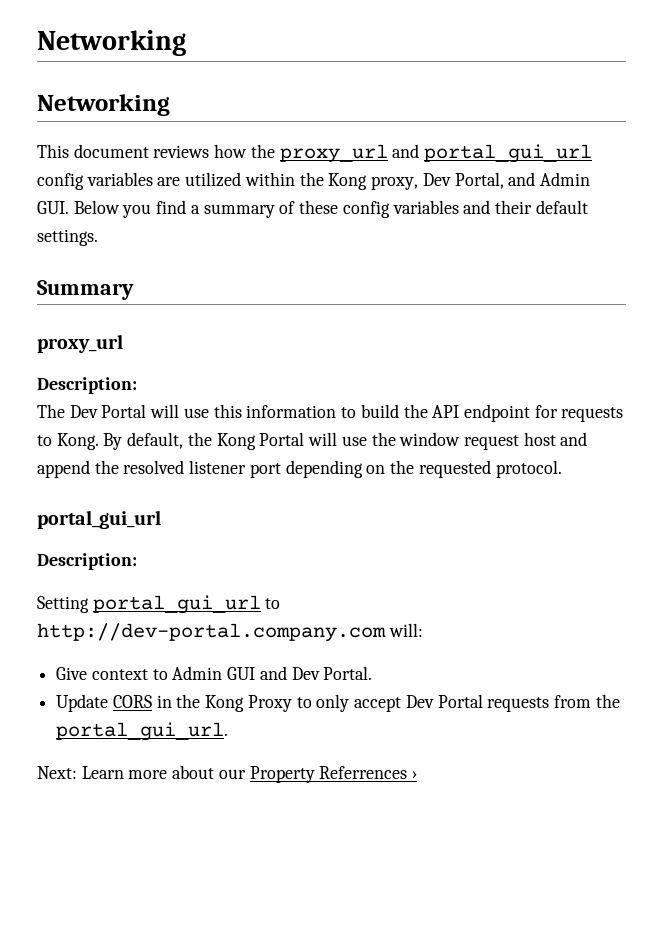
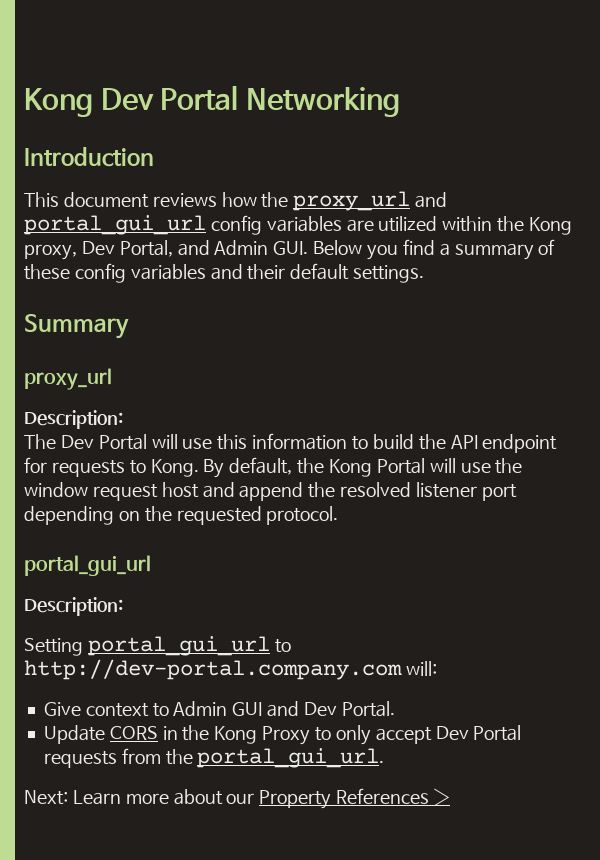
[37,30,186,56] [37,94,170,116] Networking // Networking -> [24,85,401,117] [24,147,154,167] Kong Dev Portal Networking // Introduction
[319,766,408,779] Referrences -> [336,788,430,804] References

